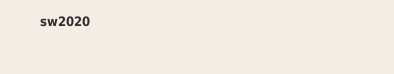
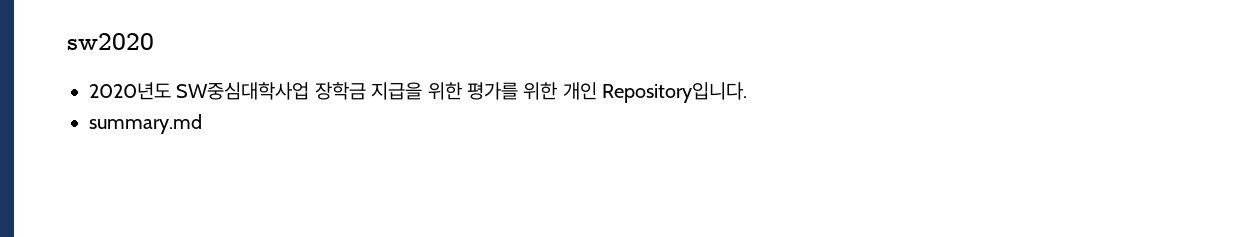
(90, 21) none -> [89,82,748,103] [89,114,202,134] // 2020년도 SW중심대학사업 장학금 지급을 위한 평가를 위한 개인 Repository입니다. // summary.md

